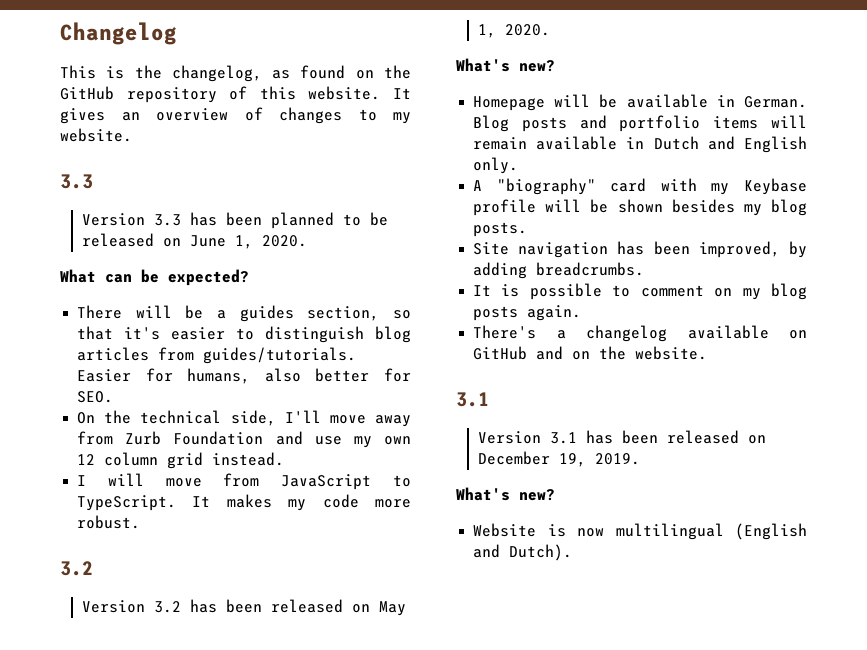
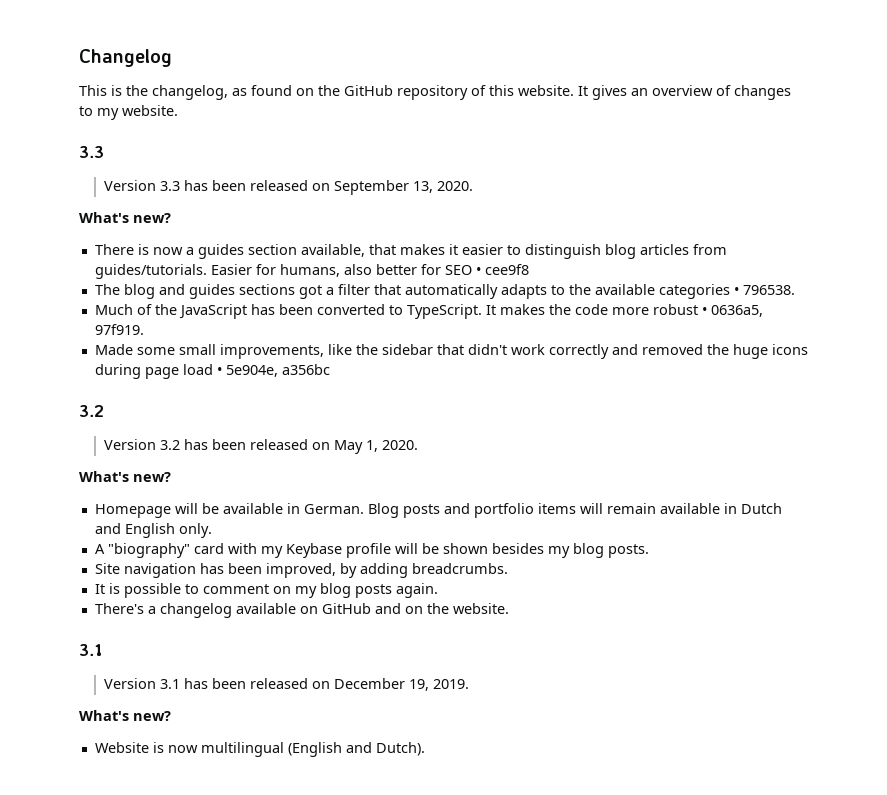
[270,212,388,229] [81,233,307,249] [60,269,249,286] [77,305,411,322] [77,326,161,340] planned to be released on June 1, 2020. // What can be expected? // There will be a guides section, so that it's -> [249,180,473,195] [79,212,171,223] [94,244,458,259] released on September 13, 2020. // What's new? // There is now a guides section available, that makes it
[77,391,114,403] [77,410,411,427] [77,431,411,448] [77,452,285,469] [77,473,372,490] SEO. // On the technical side, I'll move away from Zurb Foundation and use my own 12 column grid instead. // I will move from JavaScript -> [444,264,529,275] [94,284,795,299] [94,304,385,319] SEO • cee9f8 // The blog and guides sections got a filter that automatically adapts to the available categories • 796538. // Much of the JavaScript has been converted
[288,499,307,511] my -> [548,304,571,315] the
[77,515,141,529] robust. -> [652,304,763,317] [94,324,144,335] [94,344,808,359] [94,364,330,379] robust • 0636a5, 97f919. // Made some small improvements, like the sidebar that didn't work correctly and removed the huge icons during page load • 5e904e, a356bc

